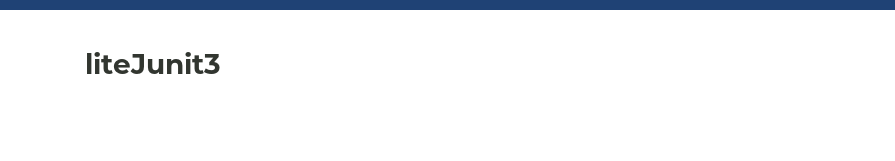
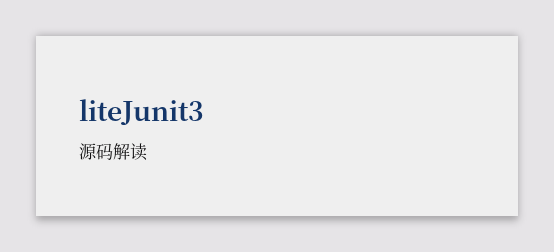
(221, 63) none -> [79,143,147,161] // 源码解读

